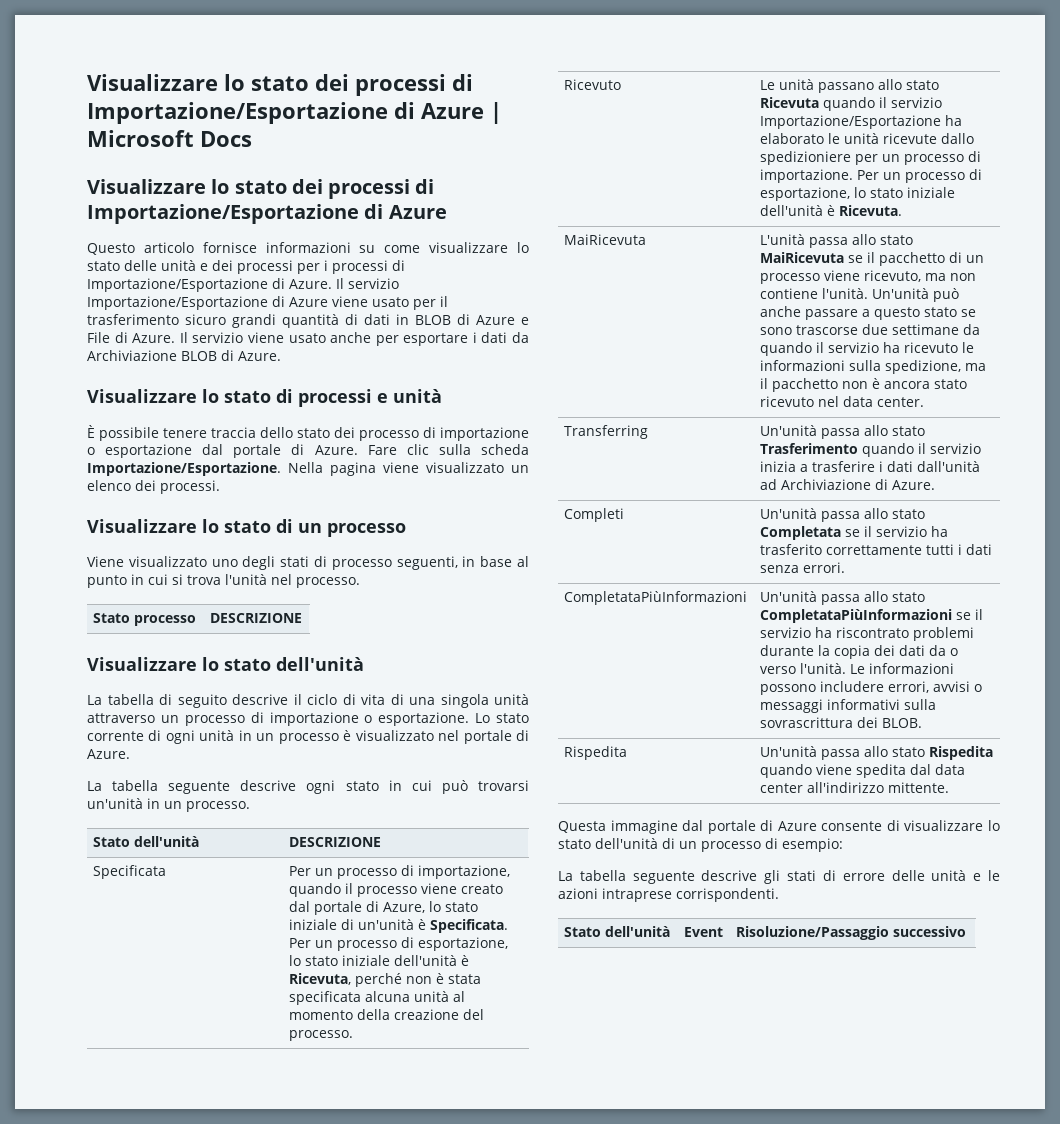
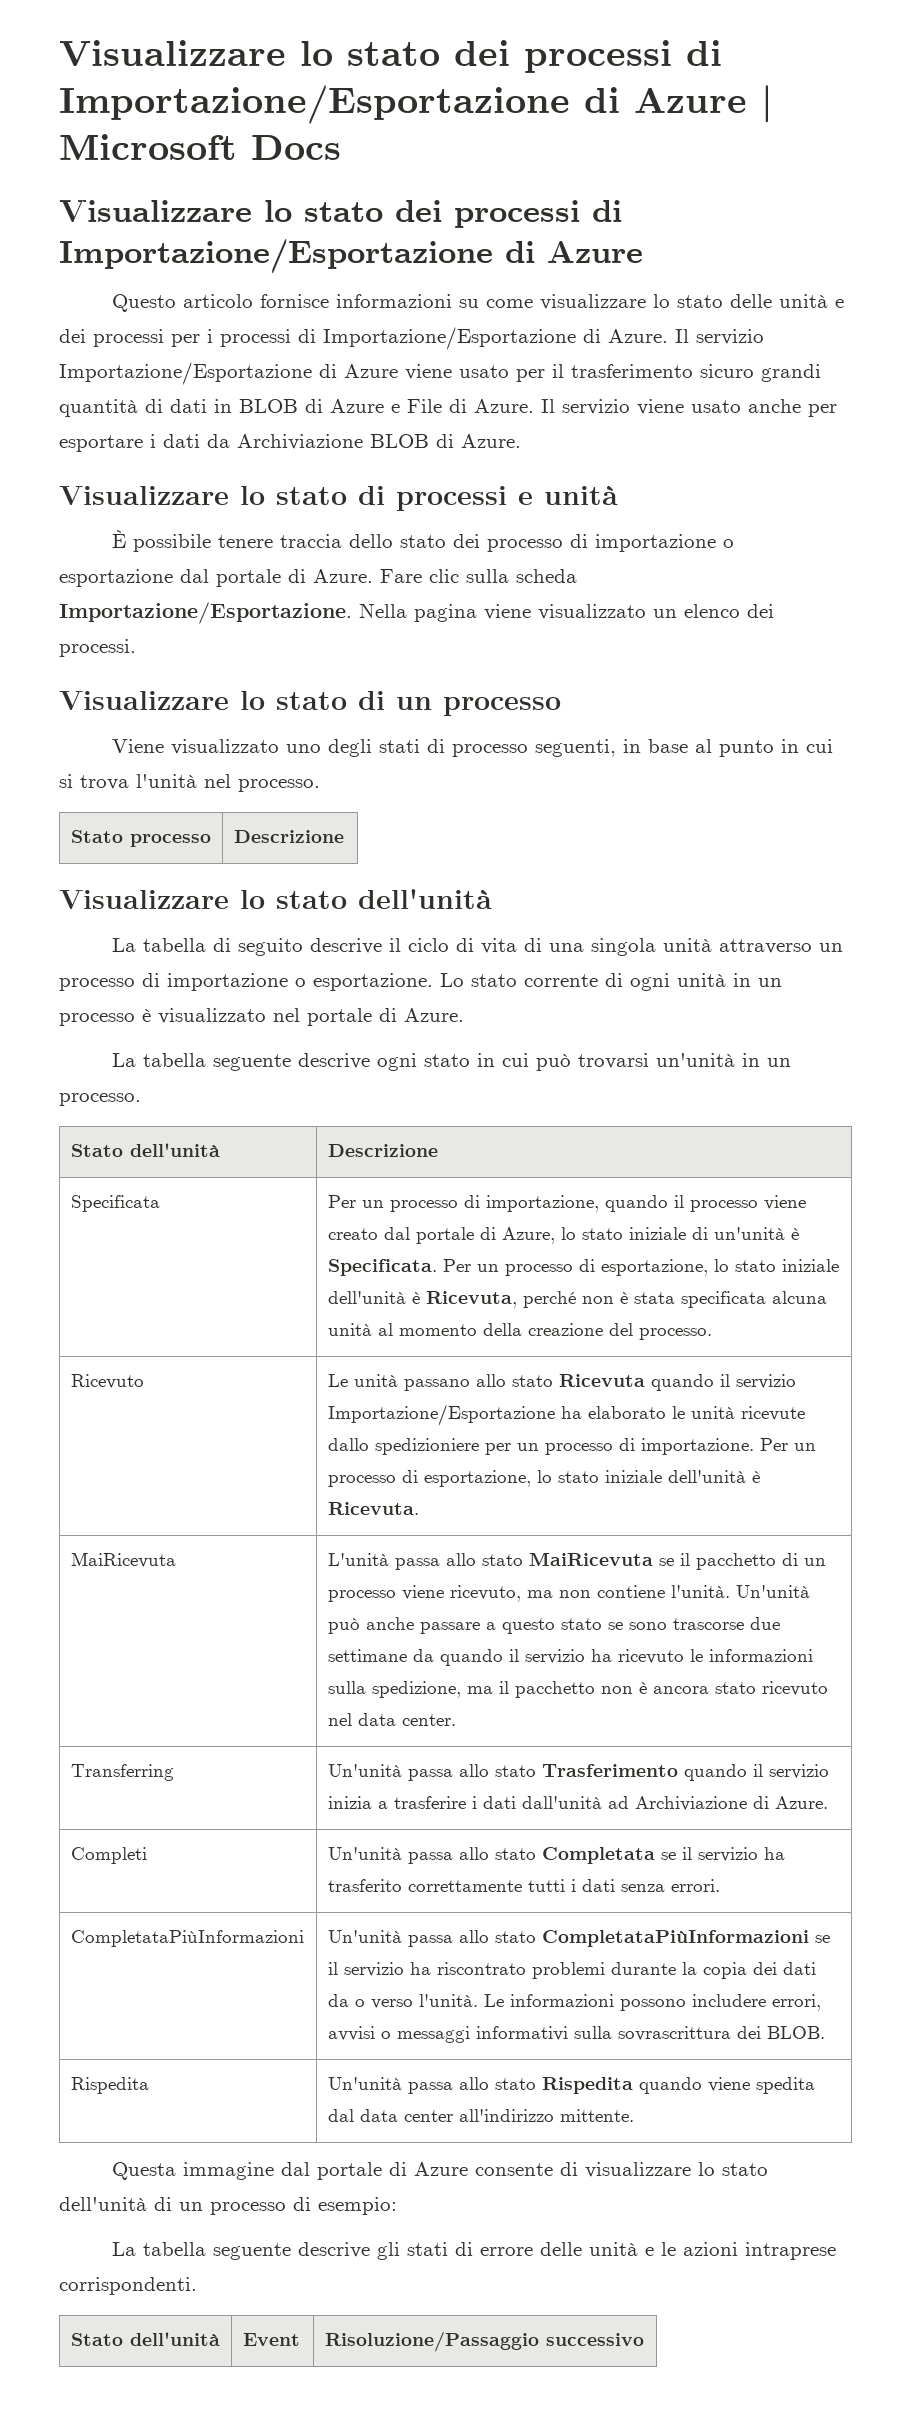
[210,613,303,623] DESCRIZIONE -> [233,830,344,843] Descrizione
[289,837,382,847] DESCRIZIONE -> [327,1144,438,1157] Descrizione

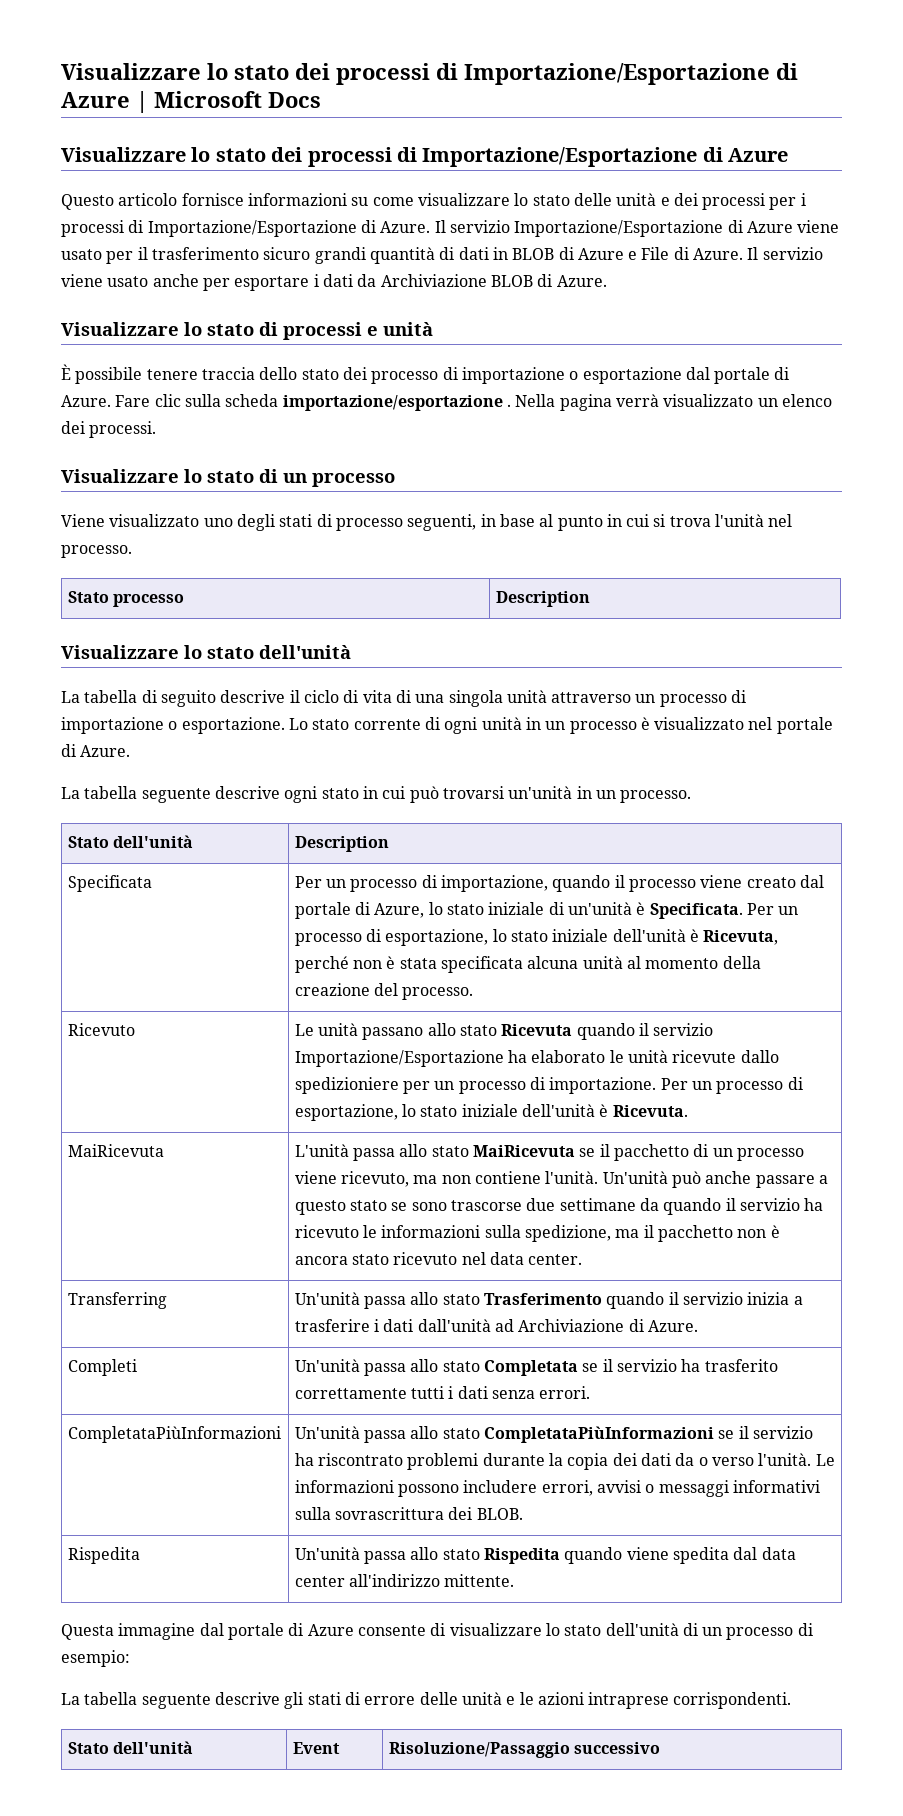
[59,602,352,624] Importazione/Esportazione. -> [282,395,511,411] importazione/esportazione .
[484,604,531,620] viene -> [615,394,659,407] verrà
[233,830,344,843] Descrizione -> [495,591,590,607] Description
[327,1144,438,1157] Descrizione -> [294,836,389,852] Description

